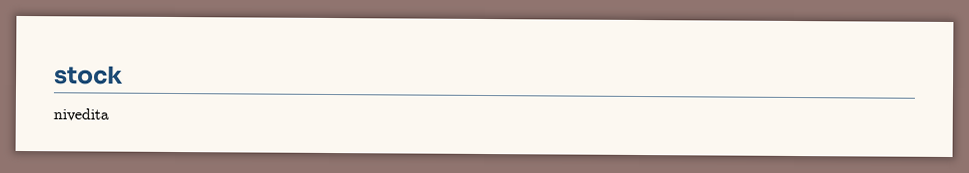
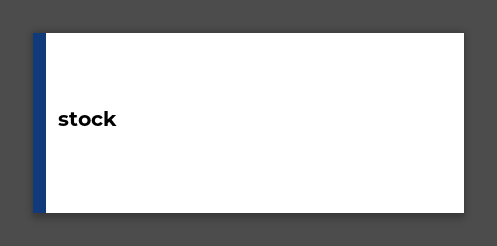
[53,108,109,122] // nivedita -> (117, 118) none

